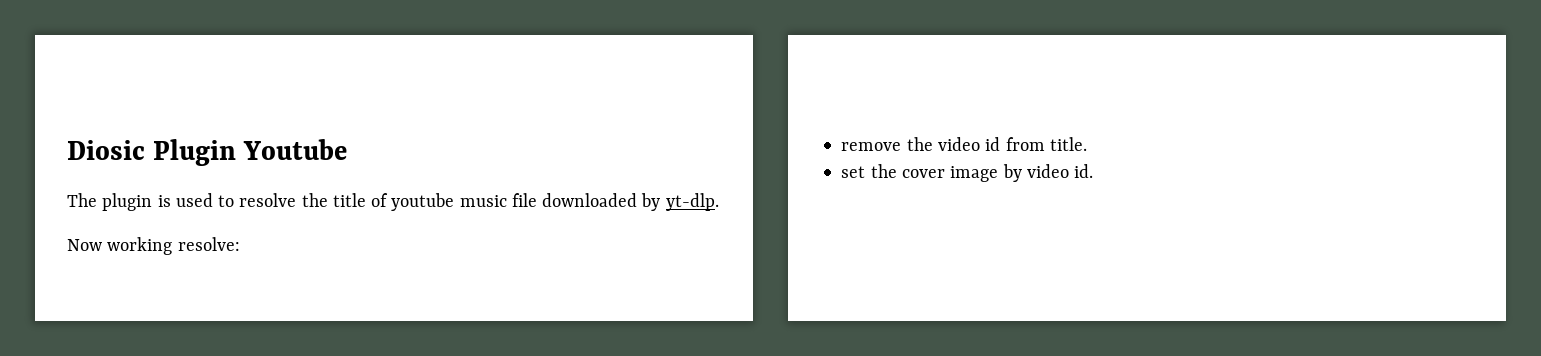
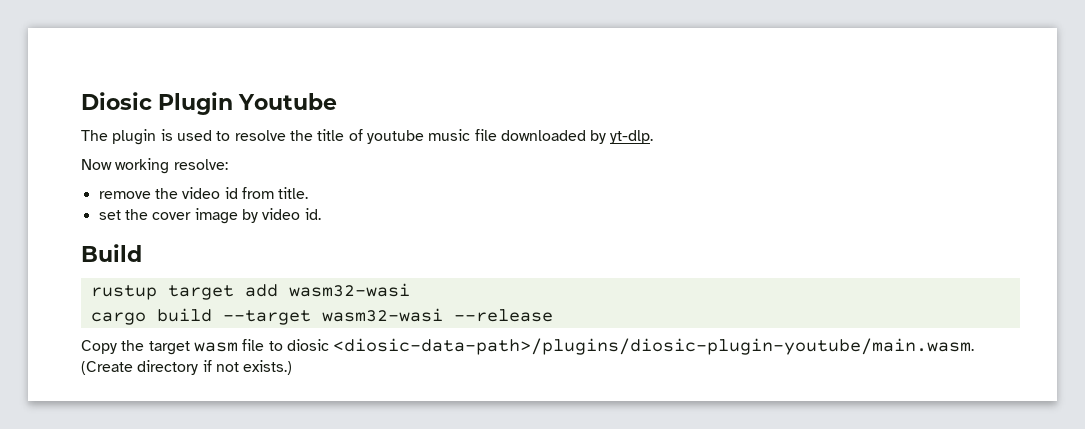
(1094, 171) none -> [81,244,142,262] [90,283,410,300] [90,308,553,325] [81,338,975,355] [81,360,293,375] // Build // rustup target add wasm32-wasi // cargo build --target wasm32-wasi --release // Copy the target wasm file to diosic <diosic-data-path>/plugins/diosic-plugin-youtube/main.wasm. (Create directory if not exists.)

